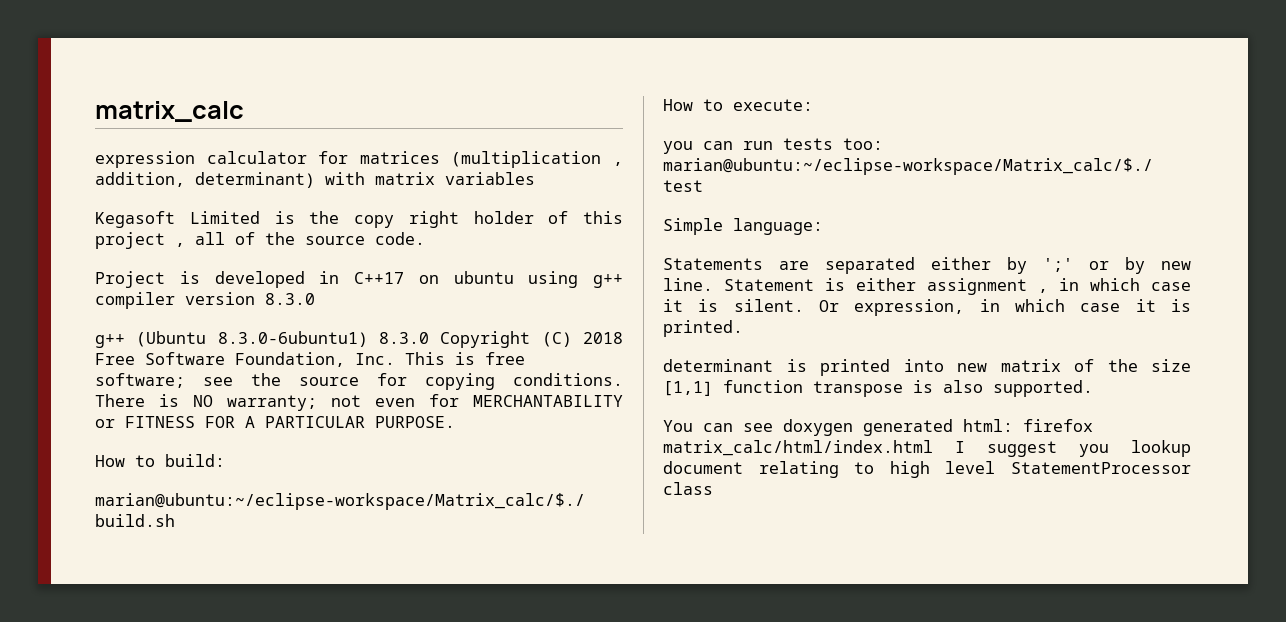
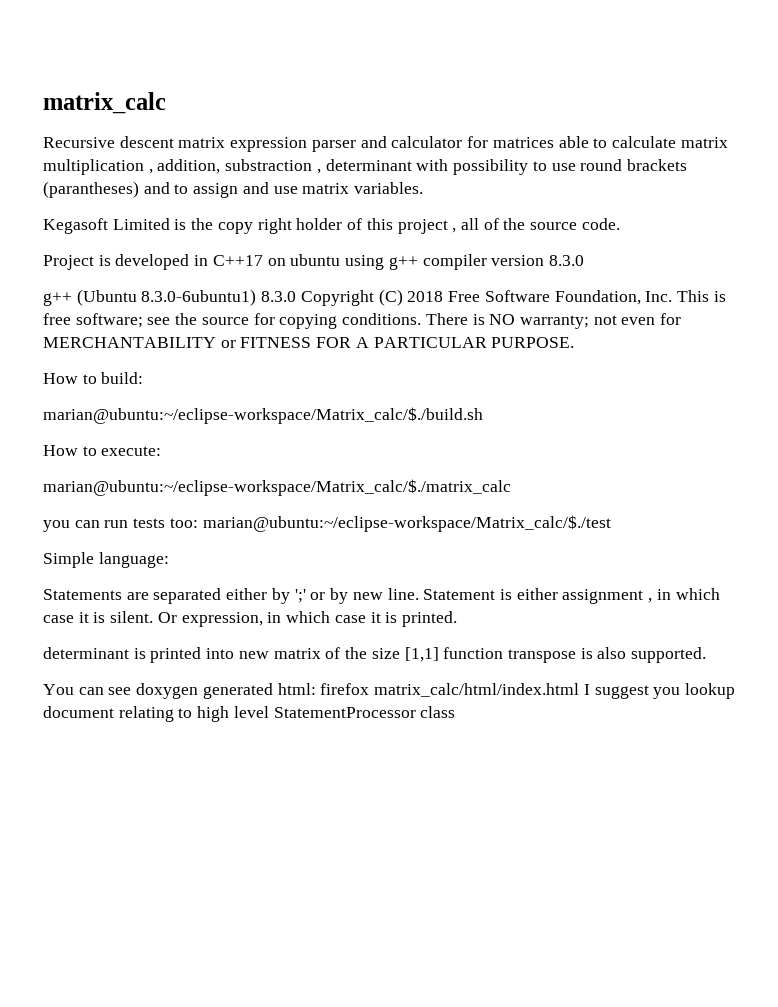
[95,151,623,168] [95,172,535,188] expression calculator for matrices (multiplication , addition, determinant) with matrix variables -> [43,136,728,152] [43,159,687,175] [43,181,424,198] Recursive descent matrix expression parser and calculator for matrices able to calculate matrix multiplication , addition, substraction , determinant with possibility to use round brackets (parantheses) and to assign and use matrix variables.
(813, 105) none -> [43,479,511,496] // marian@ubuntu:~/eclipse-workspace/Matrix_calc/$./matrix_calc

